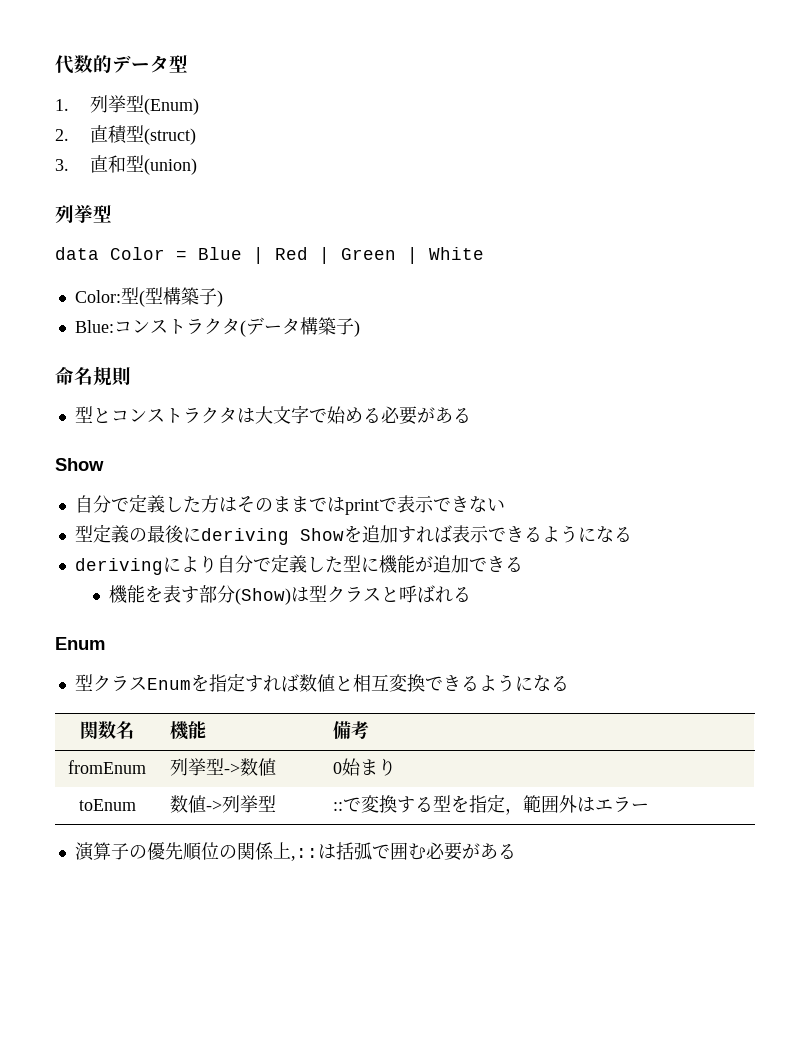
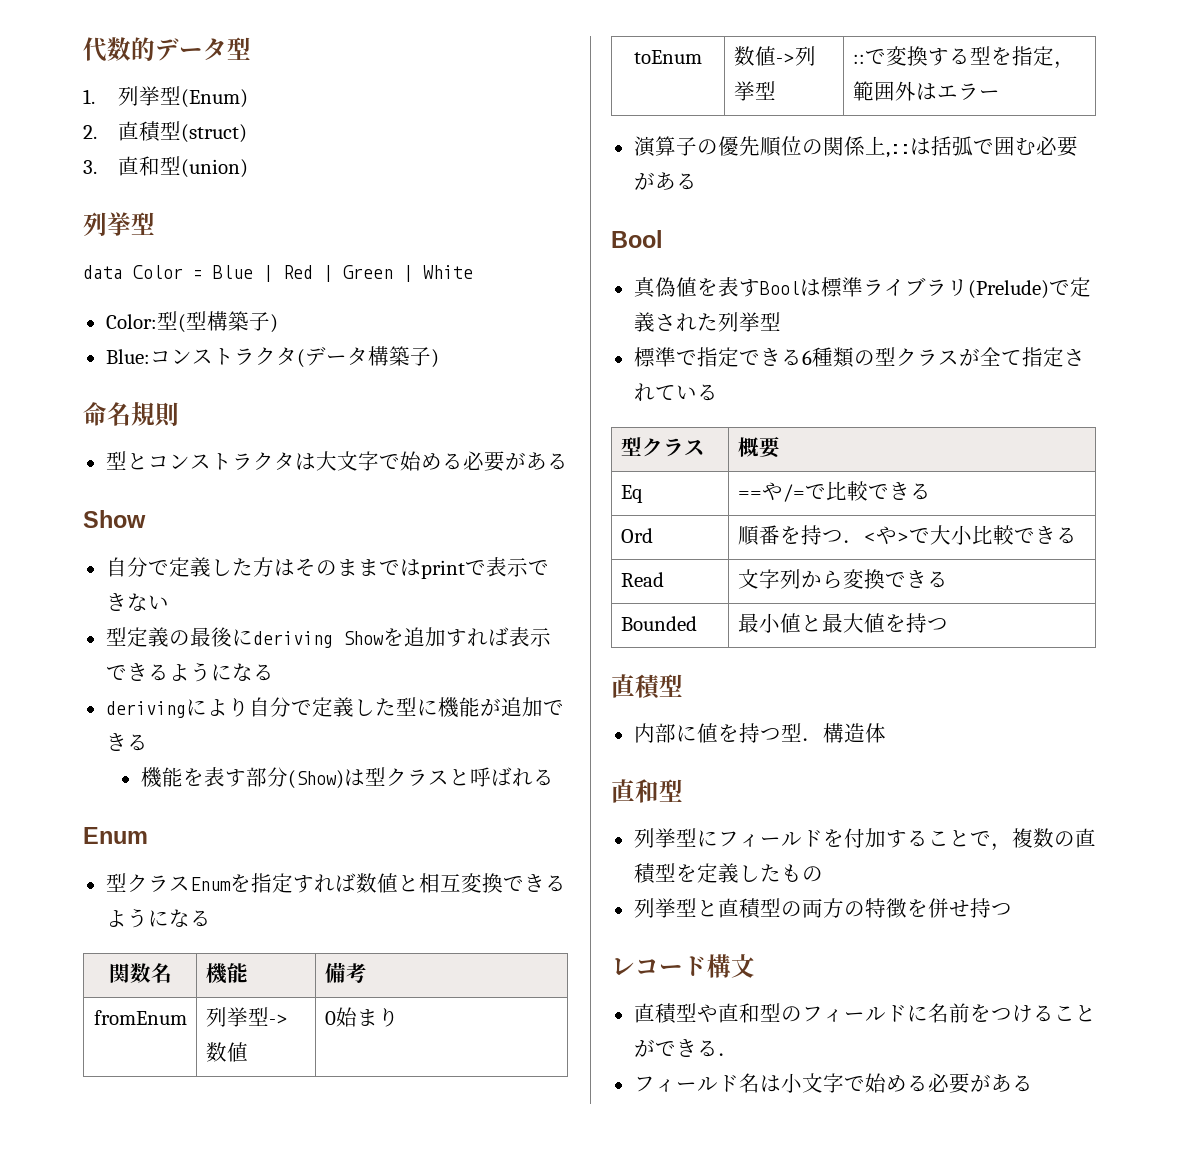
(516, 851) none -> [611,230,663,248] [633,277,1091,299] [633,312,781,332] [633,347,1085,368] [633,383,718,402] [620,437,705,457] [737,437,781,458] [620,485,643,503] [737,481,931,502] [620,528,653,543] [737,525,1077,546] [620,572,664,587] [737,569,948,589] [620,616,697,631] [737,613,948,633] [611,674,683,700] [633,723,886,743] [611,779,683,803] [633,828,1096,851] [633,863,823,884] [633,898,1012,919] [611,954,755,978] [633,1003,1096,1024] [633,1039,739,1057] [633,1073,1033,1094] // Bool // 真偽値を表すBoolは標準ライブラリ(Prelude)で定義された列挙型 // 標準で指定できる6種類の型クラスが全て指定されている // 型クラス | 概要 // Eq | ==や/=で比較できる // Ord | 順番を持つ．<や>で大小比較できる // Read | 文字列から変換できる // Bounded | 最小値と最大値を持つ // 直積型 // 内部に値を持つ型．構造体 // 直和型 // 列挙型にフィールドを付加することで，複数の直積型を定義したもの // 列挙型と直積型の両方の特徴を併せ持つ // レコード構文 // 直積型や直和型のフィールドに名前をつけることができる． // フィールド名は小文字で始める必要がある

